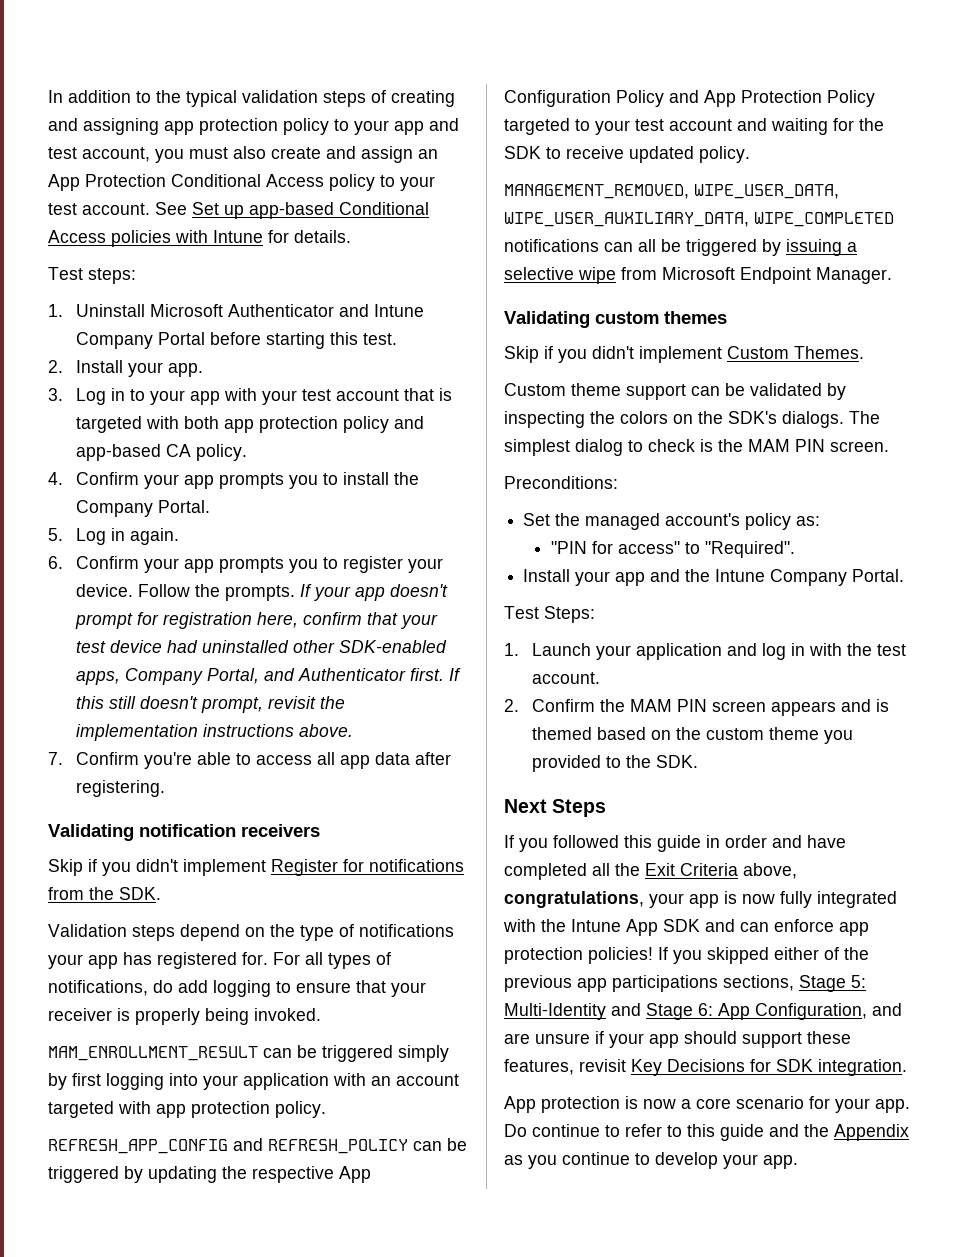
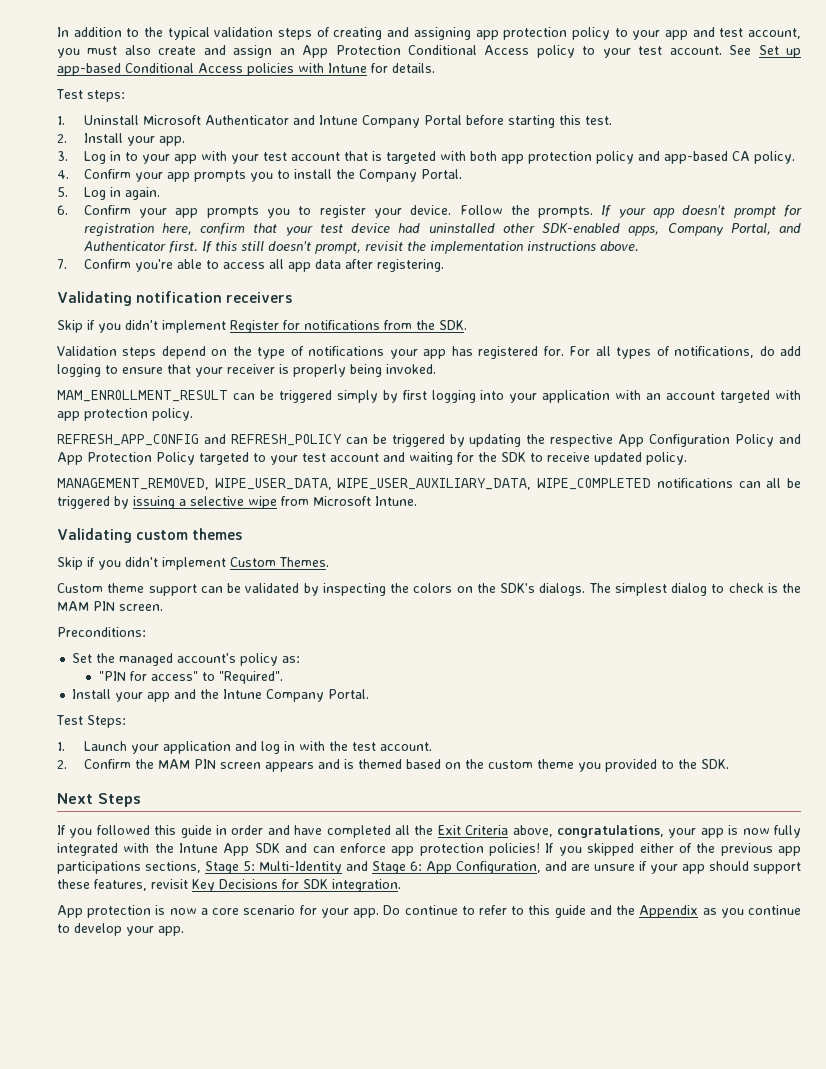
[740,267,892,284] Endpoint Manager. -> [375,496,417,506] Intune.

